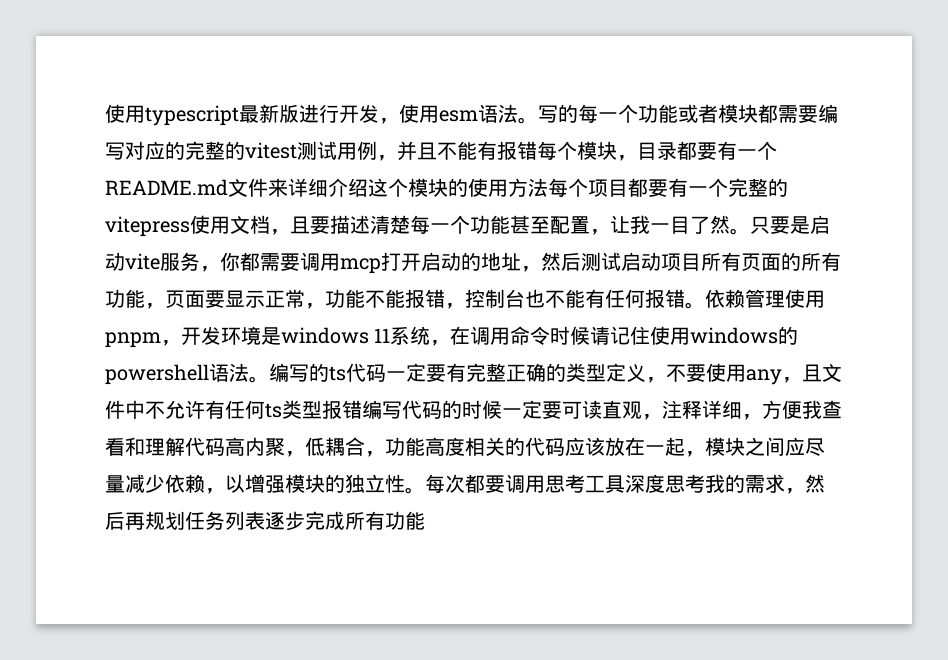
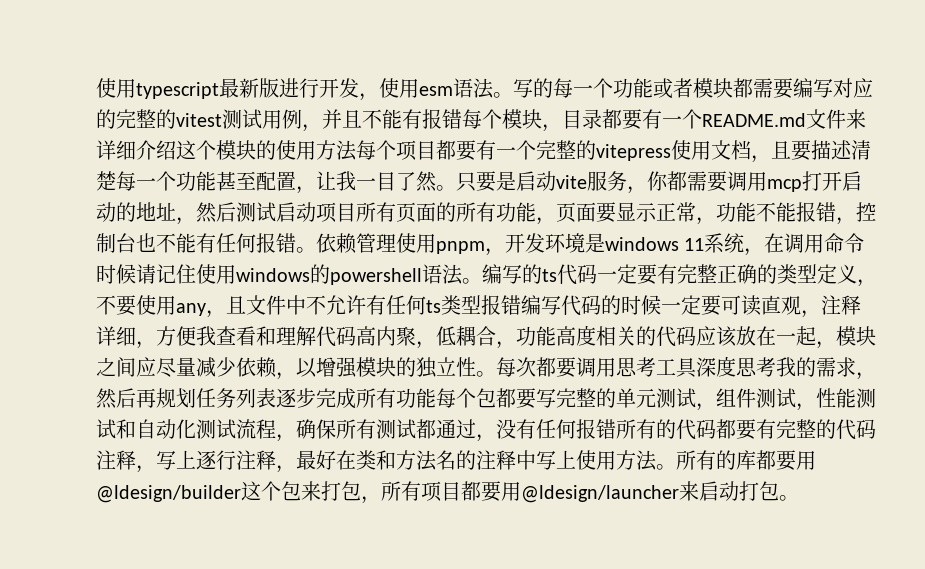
(425, 520) none -> [436,388,876,411] [96,419,876,442] [96,450,816,473] [96,481,799,504] 每个包都要写完整的单元测试，组件测试，性能测试和自动化测试流程，确保所有测试都通过，没有任何报错所有的代码都要有完整的代码注释，写上逐行注释，最好在类和方法名的注释中写上使用方法。所有的库都要用@ldesign/builder这个包来打包，所有项目都要用@ldesign/launcher来启动打包。

